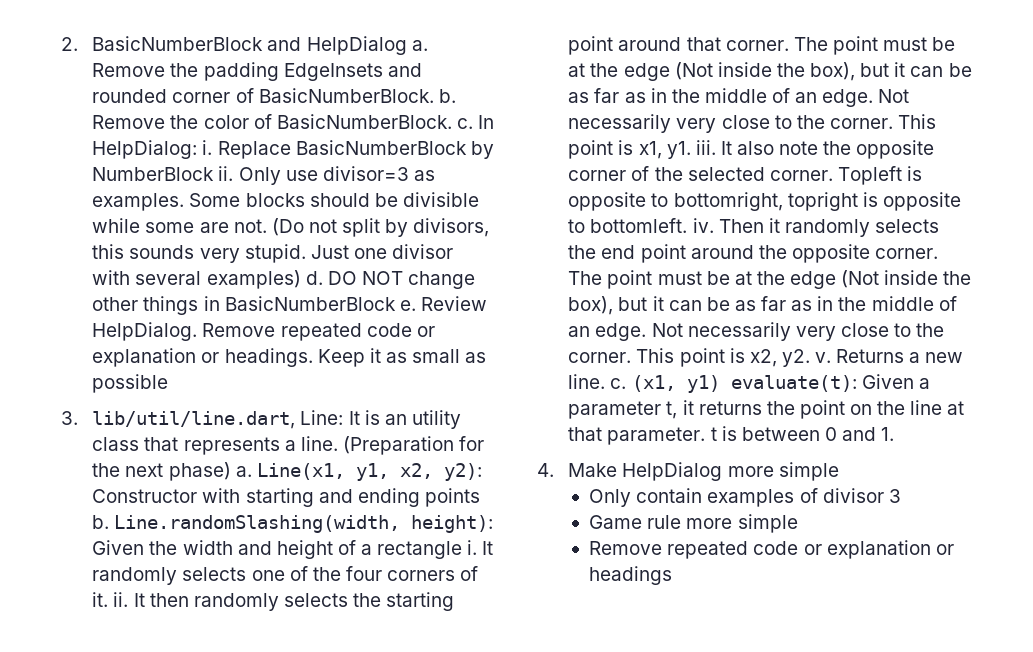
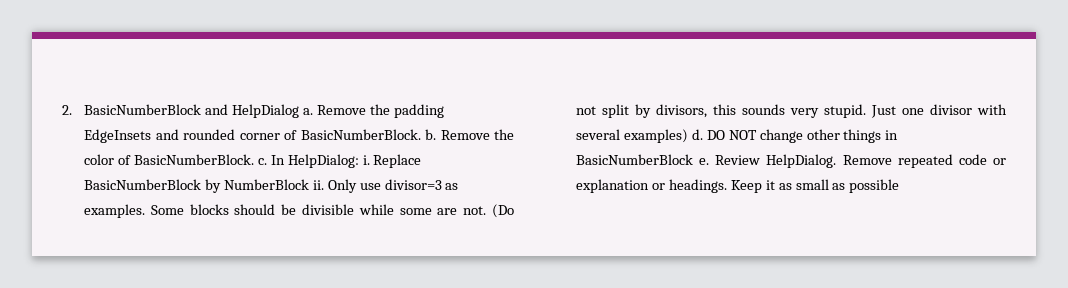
[61,410,461,429] [92,436,485,455] [92,462,482,481] [92,488,480,507] [92,515,494,533] [92,540,494,559] [92,566,479,585] [92,592,455,611] [568,36,956,55] [568,62,972,81] [568,88,910,107] [568,114,937,133] [568,140,935,159] [568,166,923,185] [568,192,961,211] [568,218,940,237] [568,244,939,263] [568,270,972,289] [568,296,957,315] [568,322,945,341] [568,348,964,367] [568,374,930,393] [568,400,965,419] [568,426,895,445] [537,462,839,481] [589,488,901,507] [589,514,798,533] [589,540,954,559] [589,566,673,585] // 3. lib/util/line.dart, Line: It is an utility class that represents a line. (Preparation for the next phase) a. Line(x1, y1, x2, y2): Constructor with starting and ending points b. Line.randomSlashing(width, height): Given the width and height of a rectangle i. It randomly selects one of the four corners of it. ii. It then randomly selects the starting point around that corner. The point must be at the edge (Not inside the box), but it can be as far as in the middle of an edge. Not necessarily very close to the corner. This point is x1, y1. iii. It also note the opposite corner of the selected corner. Topleft is opposite to bottomright, topright is opposite to bottomleft. iv. Then it randomly selects the end point around the opposite corner. The point must be at the edge (Not inside the box), but it can be as far as in the middle of an edge. Not necessarily very close to the corner. This point is x2, y2. v. Returns a new line. c. (x1, y1) evaluate(t): Given a parameter t, it returns the point on the line at that parameter. t is between 0 and 1. // 4. Make HelpDialog more simple // Only contain examples of divisor 3 // Game rule more simple // Remove repeated code or explanation or headings -> (900, 186) none

